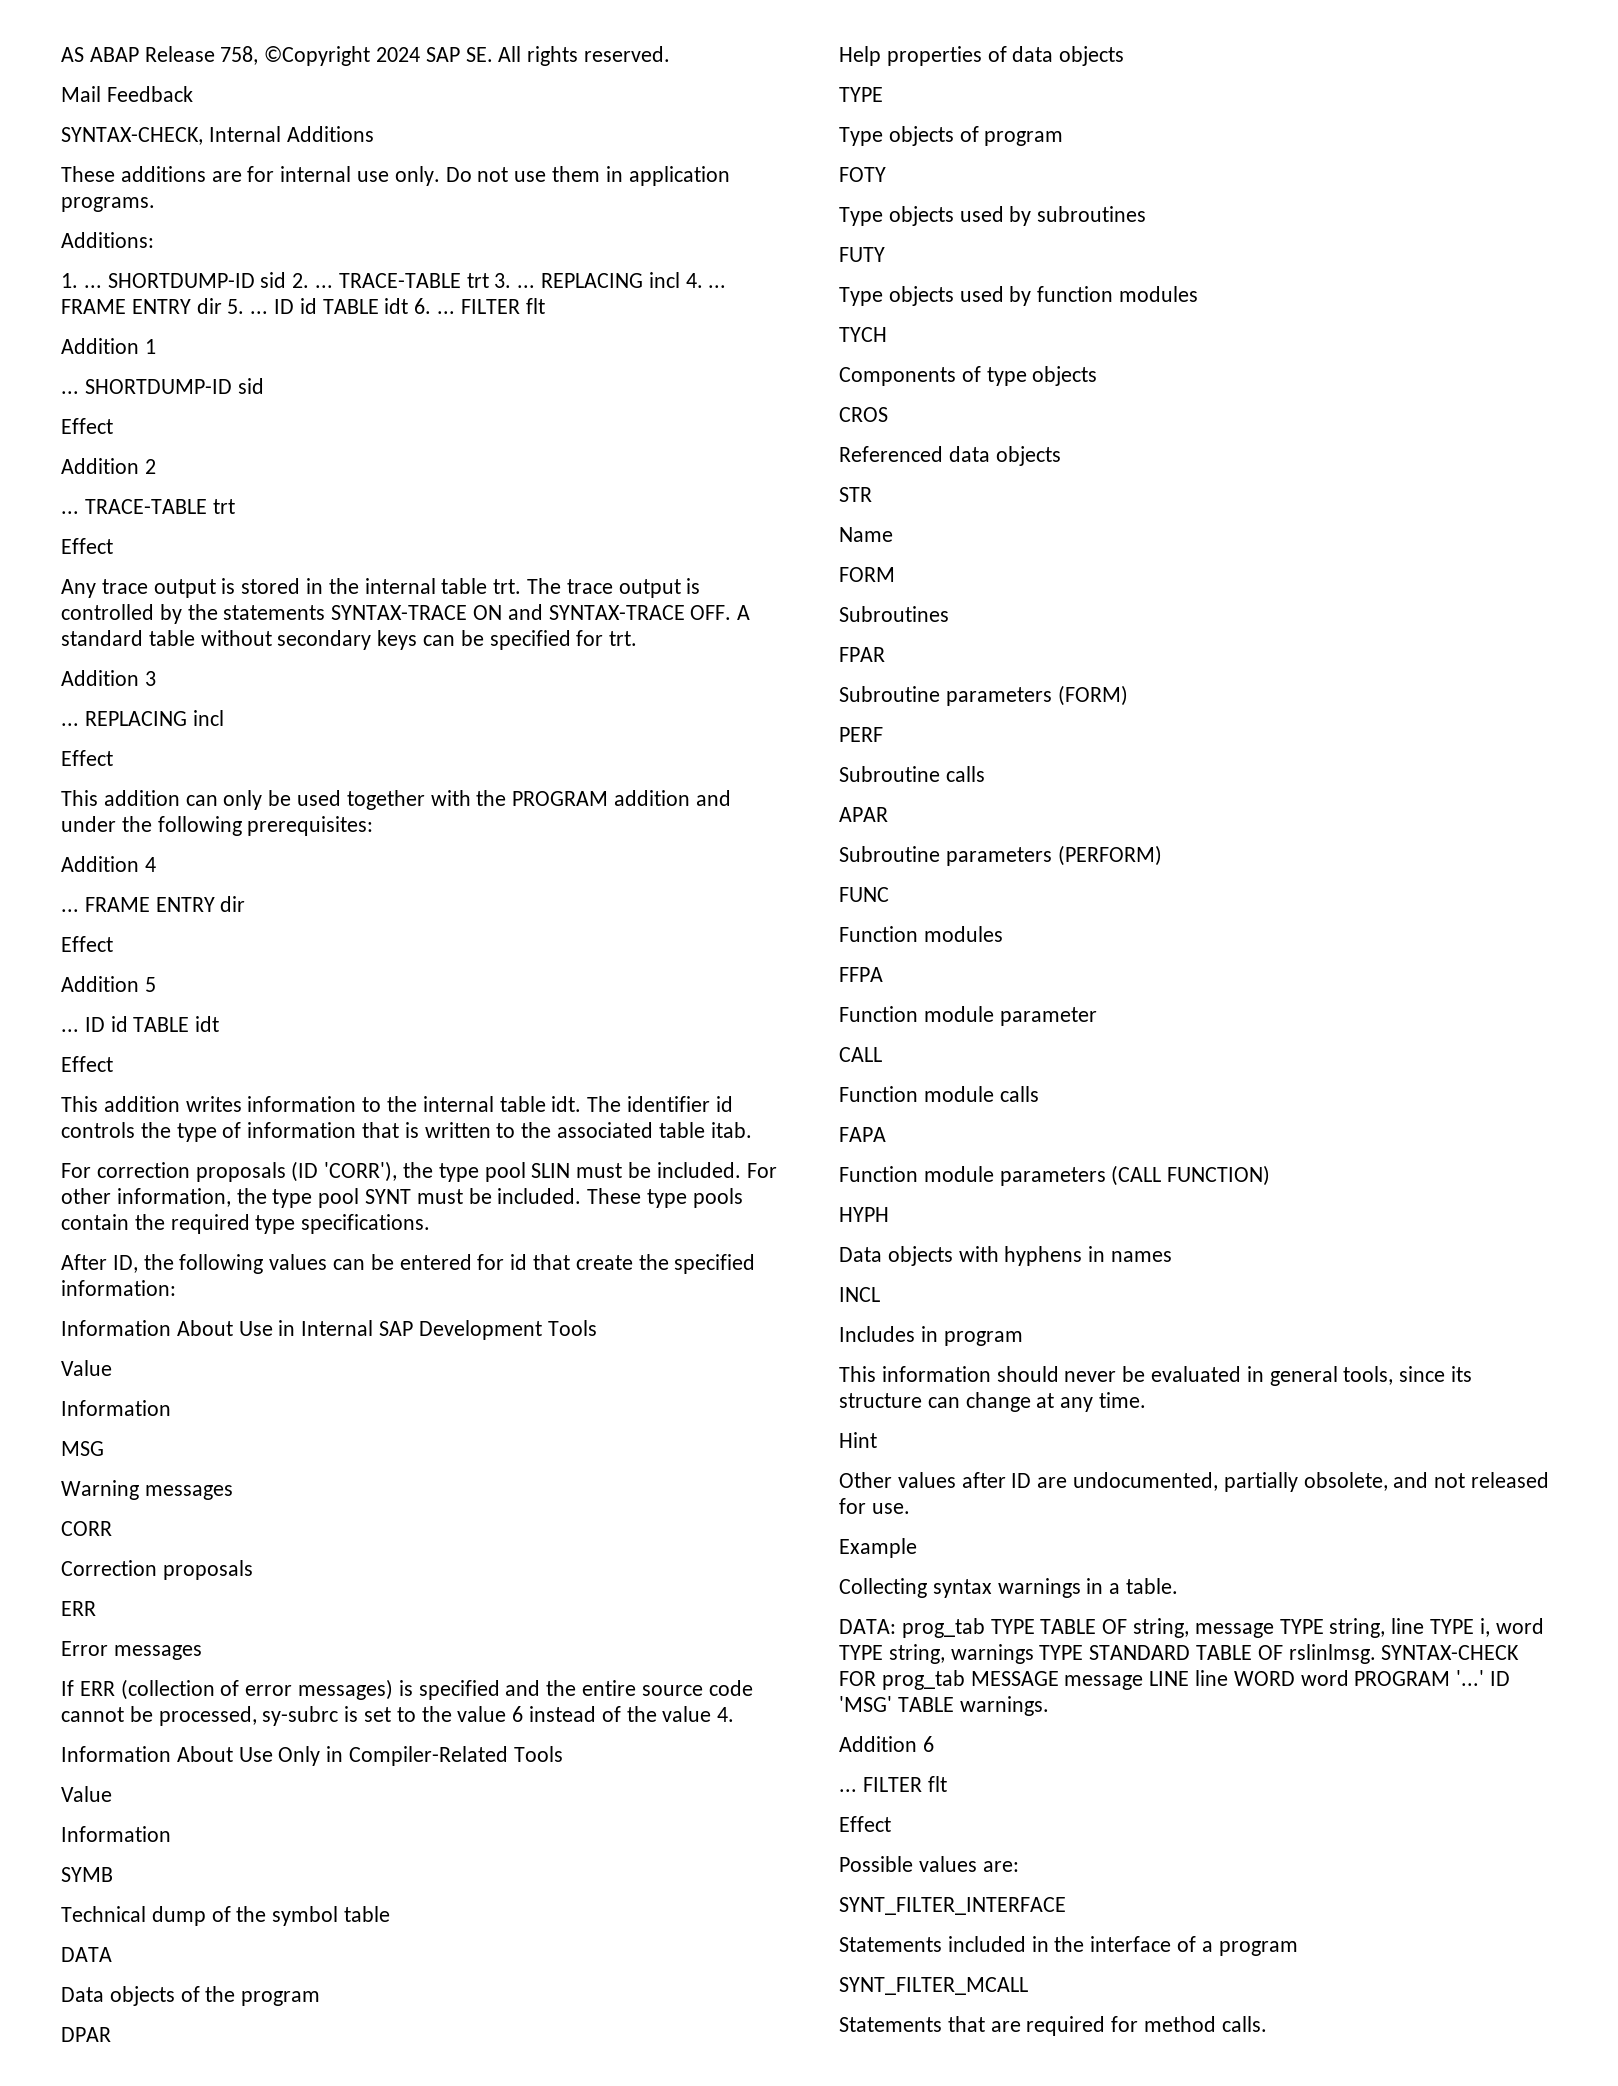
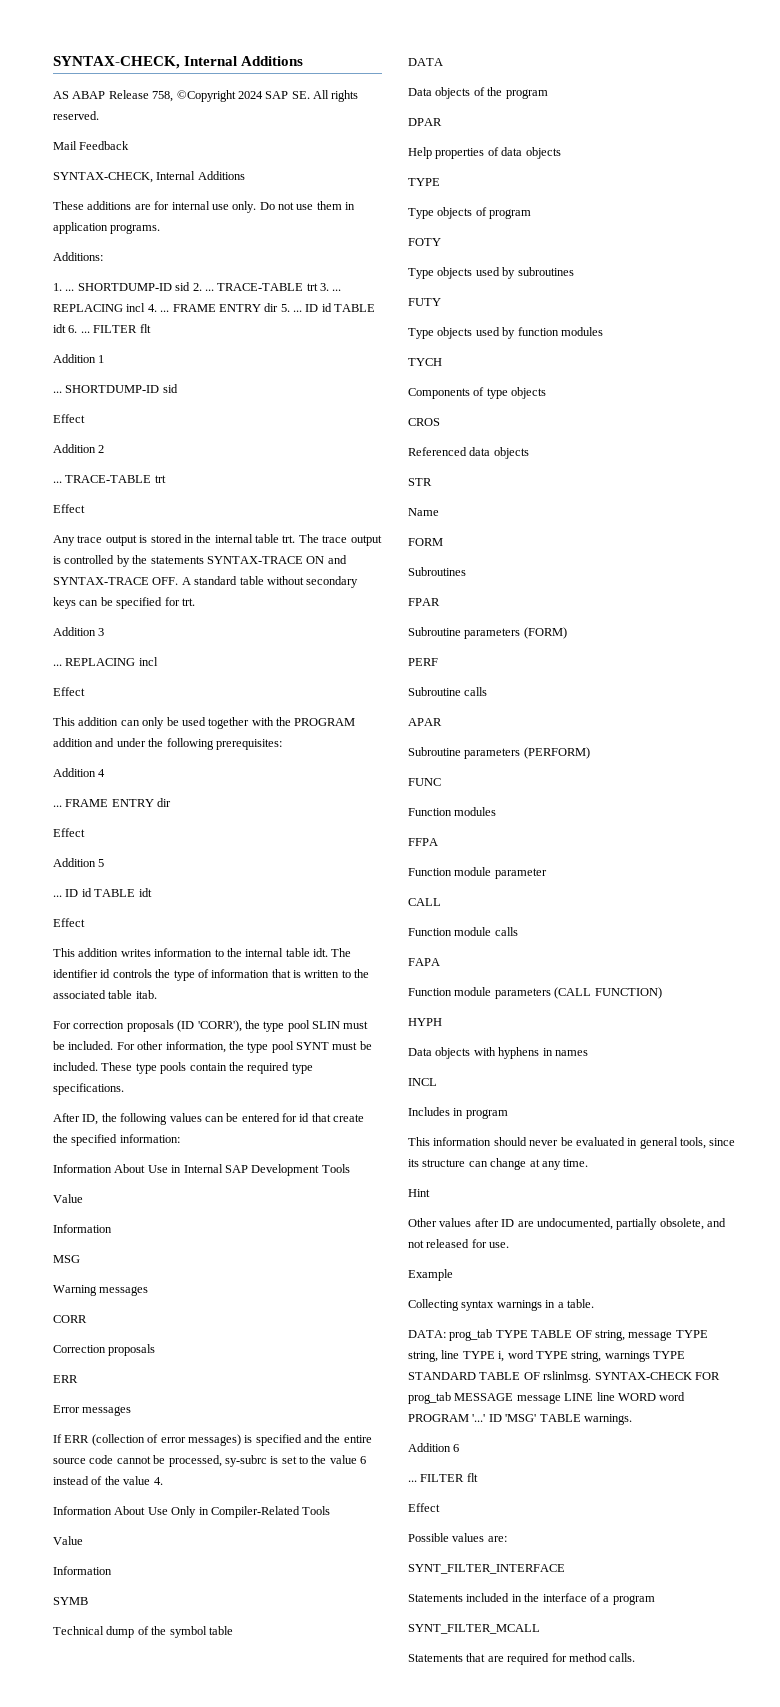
(61, 54) none -> [53,56,304,69] SYNTAX-CHECK, Internal Additions //

